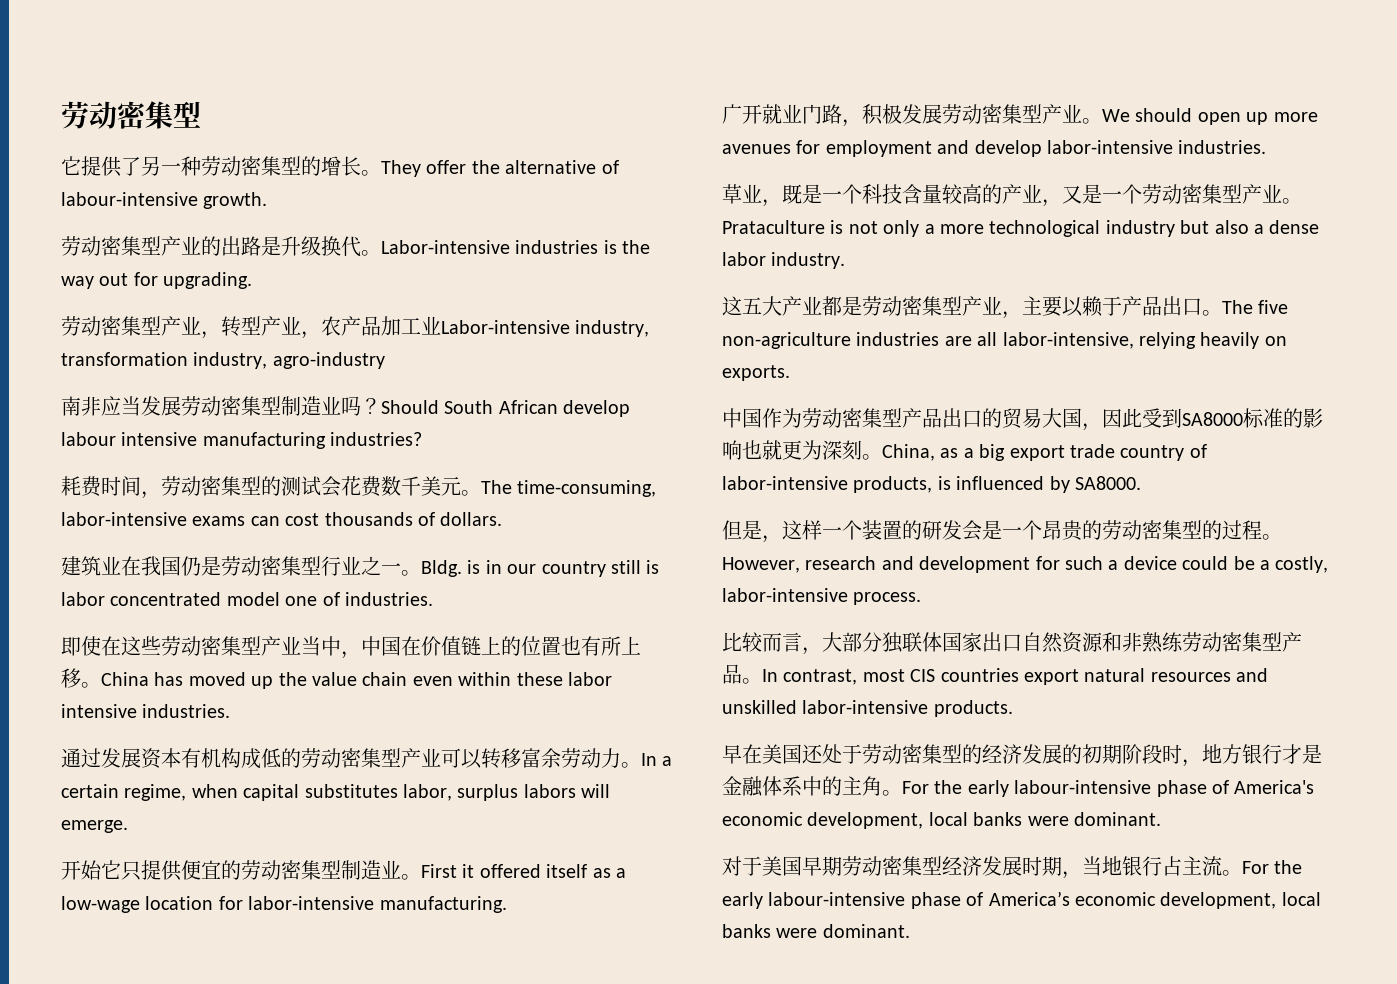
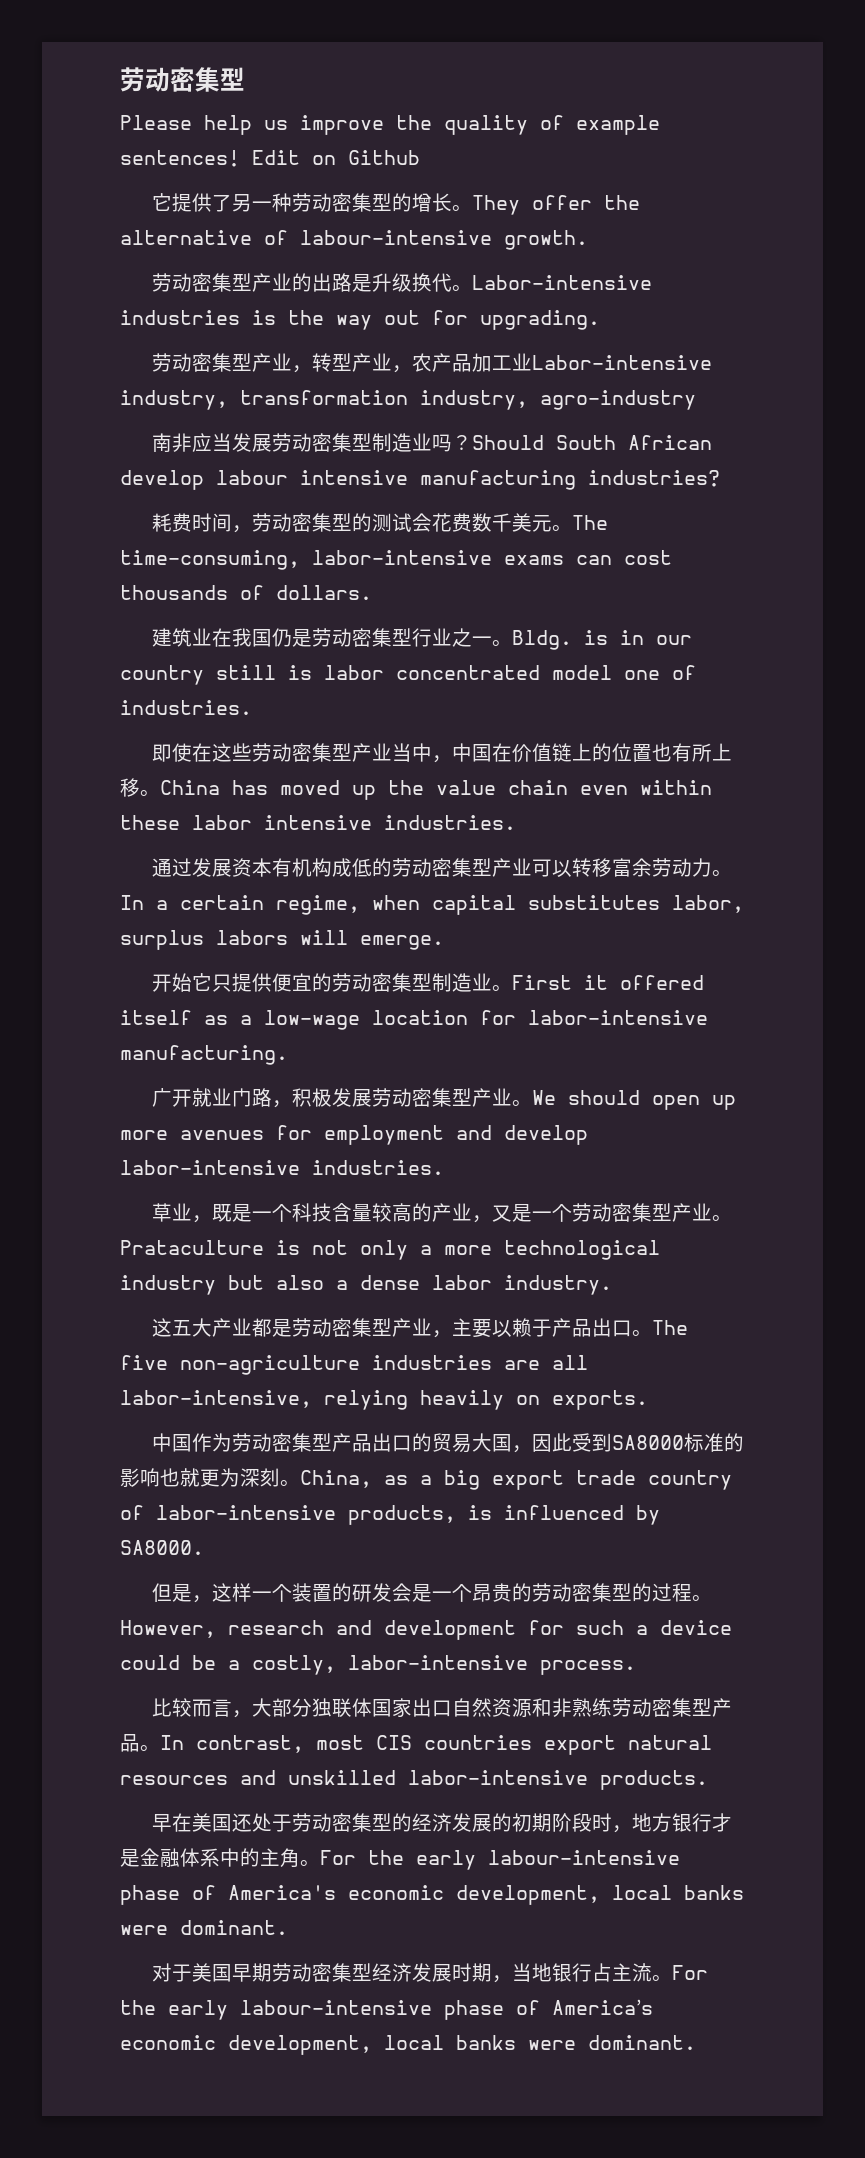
[61,101,201,129] 劳动密集型 -> [120,67,245,92] [120,115,660,135] [120,150,420,167] 劳动密集型 // Please help us improve the quality of example sentences! Edit on Github

